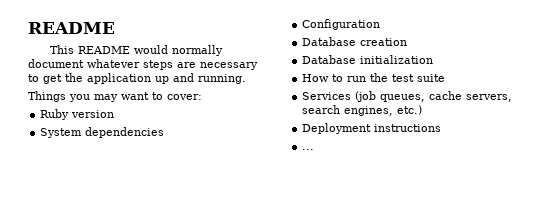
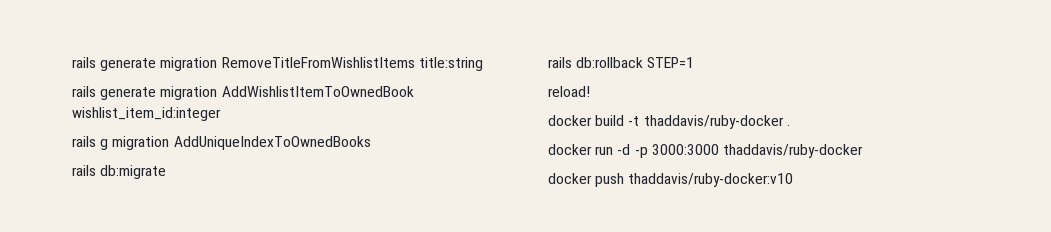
[28,22,115,34] [50,45,224,56] [28,59,258,70] [28,73,246,84] [28,91,202,102] [40,109,115,120] [40,127,165,138] [302,19,381,30] [302,37,408,46] [302,55,434,64] [302,73,446,82] [302,91,513,102] [302,105,423,116] [302,123,442,134] [302,149,315,150] README // This README would normally document whatever steps are necessary to get the application up and running. // Things you may want to cover: // Ruby version // System dependencies // Configuration // Database creation // Database initialization // How to run the test suite // Services (job queues, cache servers, search engines, etc.) // Deployment instructions // ... -> [72,57,483,71] [72,86,414,100] [72,107,221,121] [72,136,371,150] [72,165,167,179] [548,57,695,68] [548,86,590,97] [548,115,790,129] [548,144,863,158] [548,173,794,187] rails generate migration RemoveTitleFromWishlistItems title:string // rails generate migration AddWishlistItemToOwnedBook wishlist_item_id:integer // rails g migration AddUniqueIndexToOwnedBooks // rails db:migrate // rails db:rollback STEP=1 // reload! // docker build -t thaddavis/ruby-docker . // docker run -d -p 3000:3000 thaddavis/ruby-docker // docker push thaddavis/ruby-docker:v10

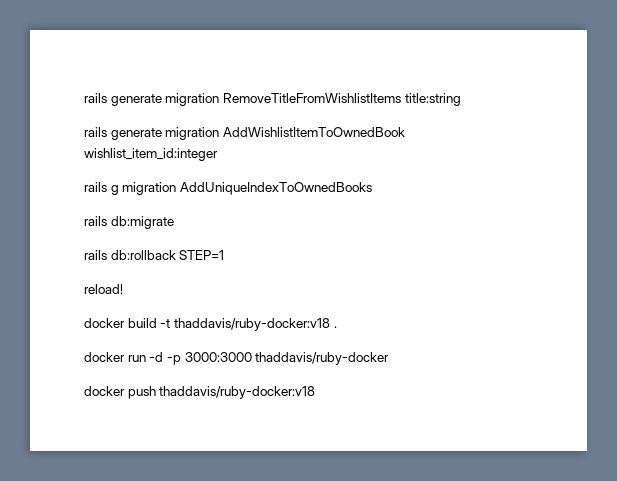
[643,115,784,129] thaddavis/ruby-docker -> [173,318,330,331] thaddavis/ruby-docker:v18
[628,173,794,187] thaddavis/ruby-docker:v10 -> [159,386,316,399] thaddavis/ruby-docker:v18

